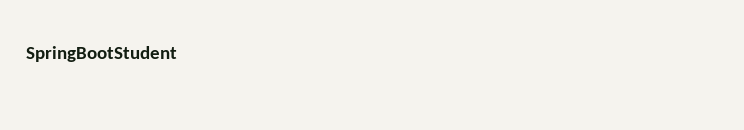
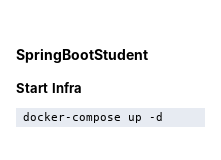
(177, 54) none -> [16,82,82,93] [22,112,163,123] // Start Infra // docker-compose up -d

